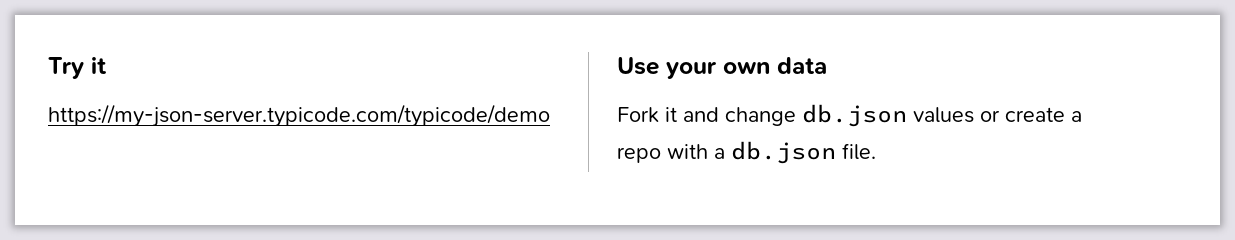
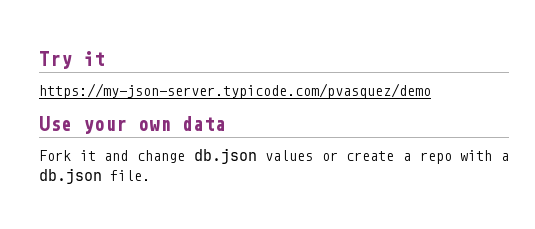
[48,104,550,127] https://my-json-server.typicode.com/typicode/demo -> [39,83,431,99] https://my-json-server.typicode.com/pvasquez/demo

